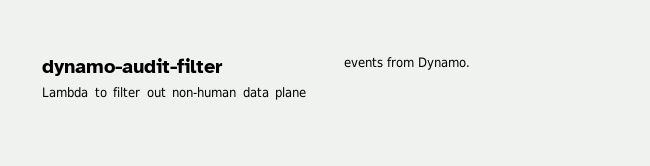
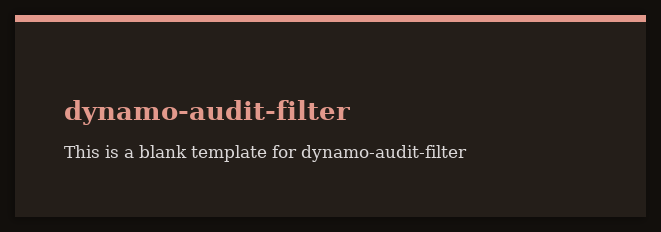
[42,87,306,100] [344,57,470,70] Lambda to filter out non-human data plane events from Dynamo. -> [64,145,467,162] This is a blank template for dynamo-audit-filter

